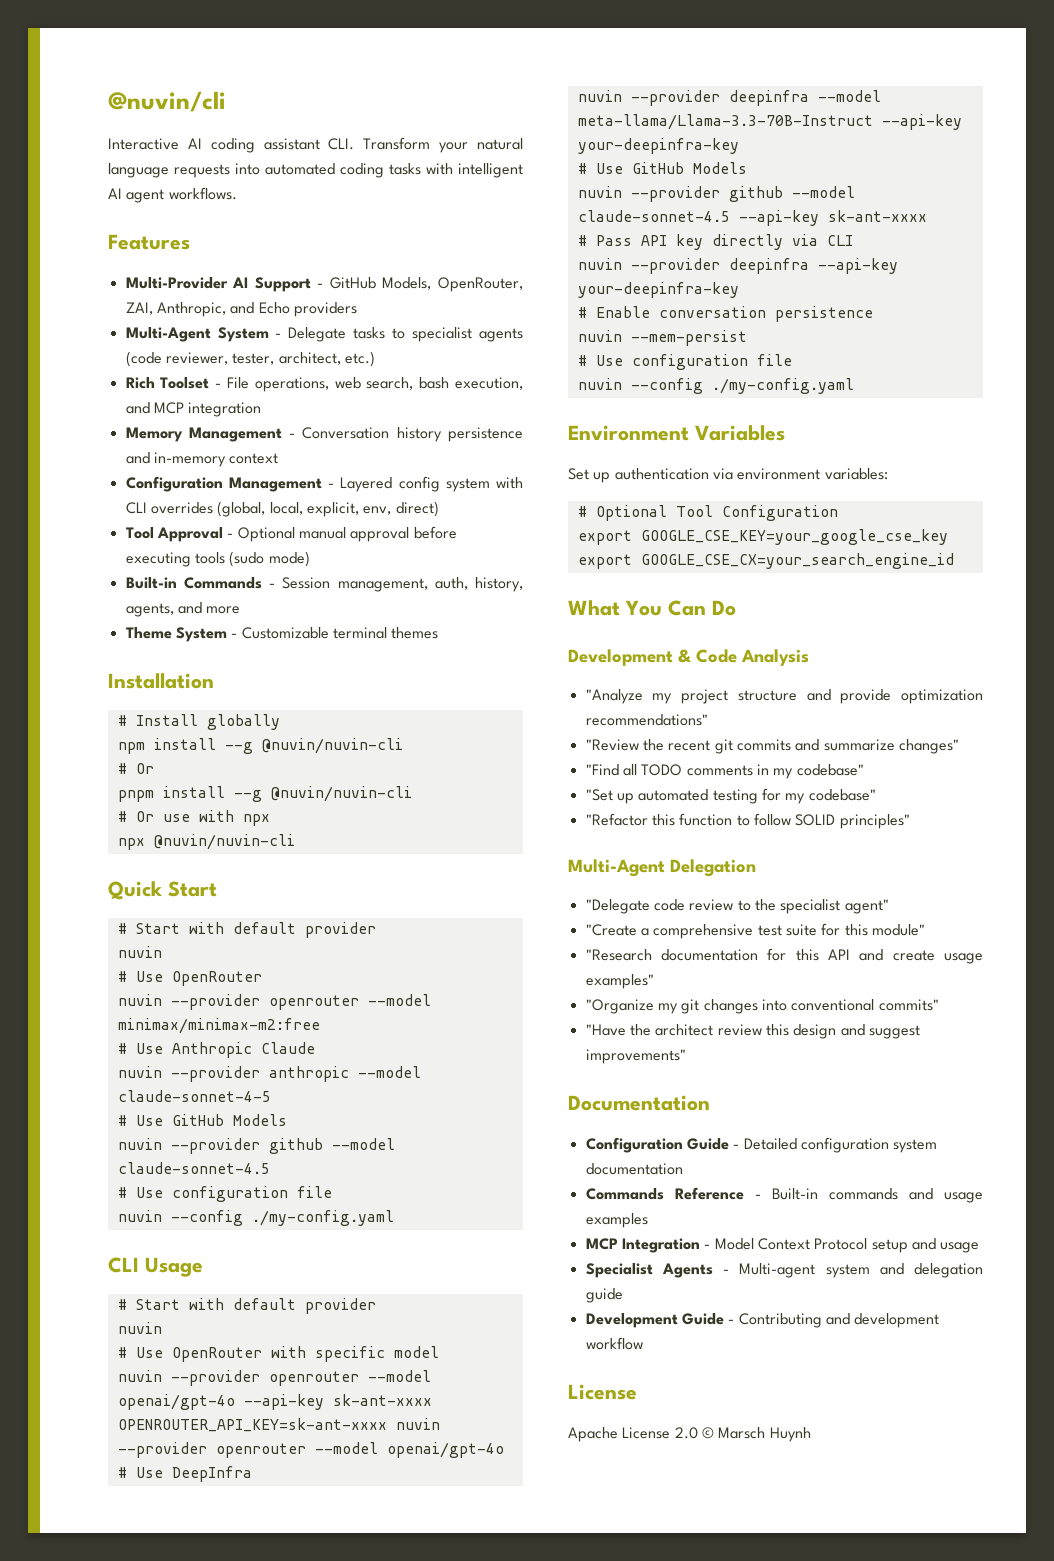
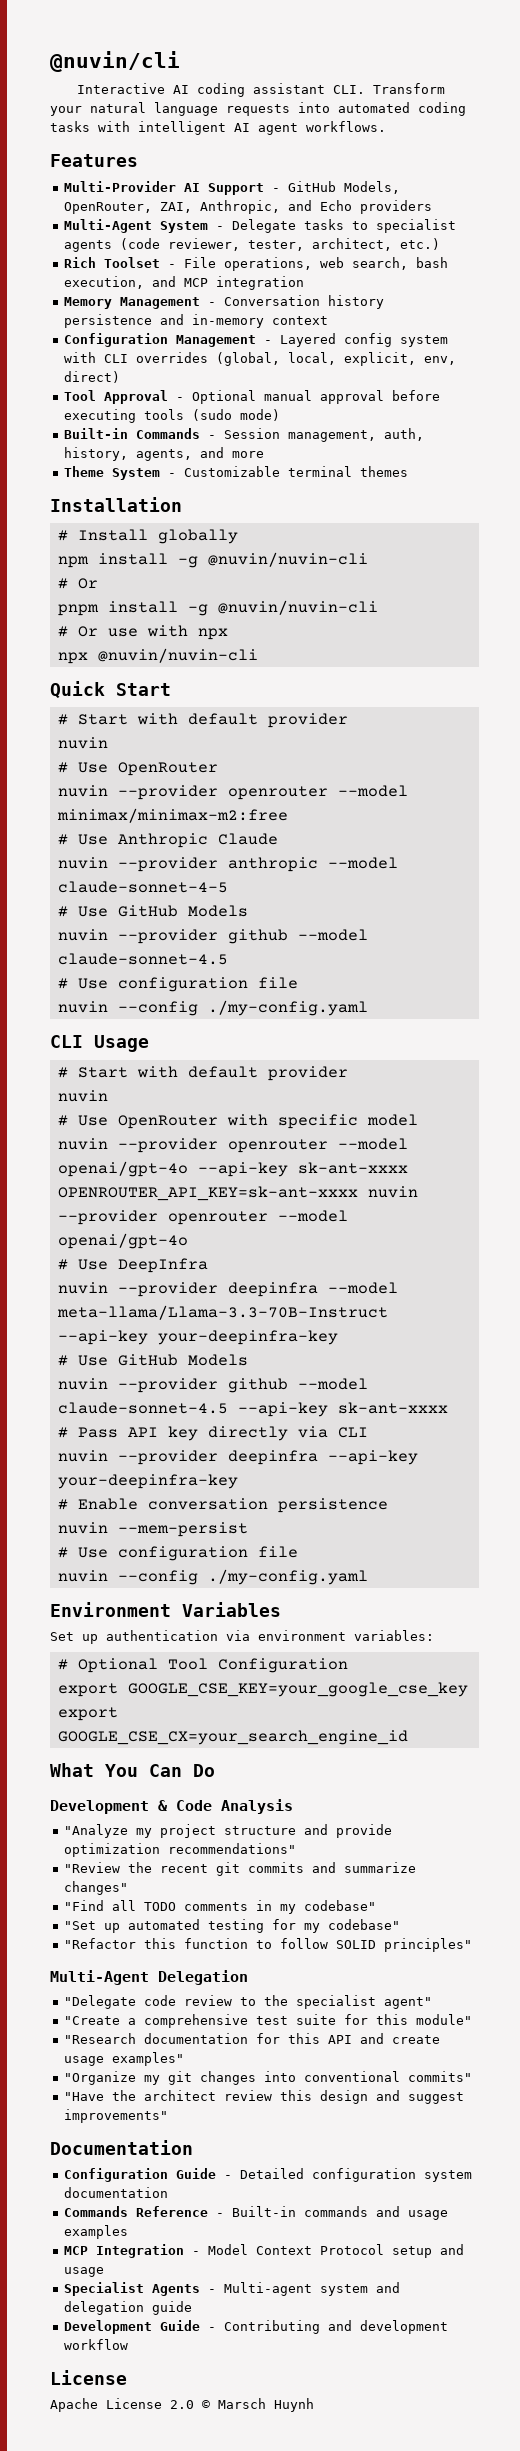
[224,742,253,754] --g -> [177,556,198,568] -g
[233,790,262,802] --g -> [187,604,208,616] -g

